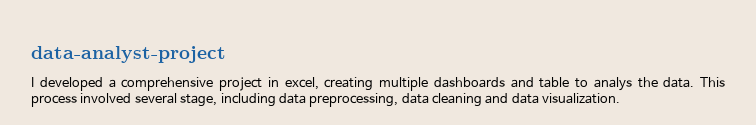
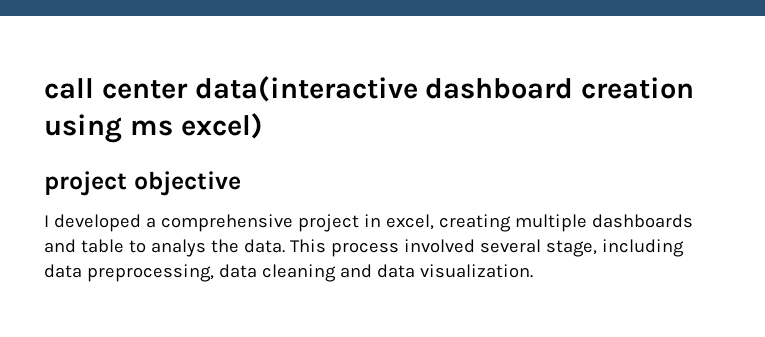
[31,46,226,63] data-analyst-project -> [44,76,695,102] [44,113,263,143] [44,171,241,196] call center data(interactive dashboard creation using ms excel) // project objective

